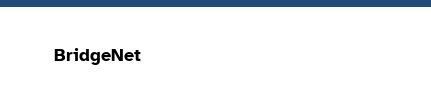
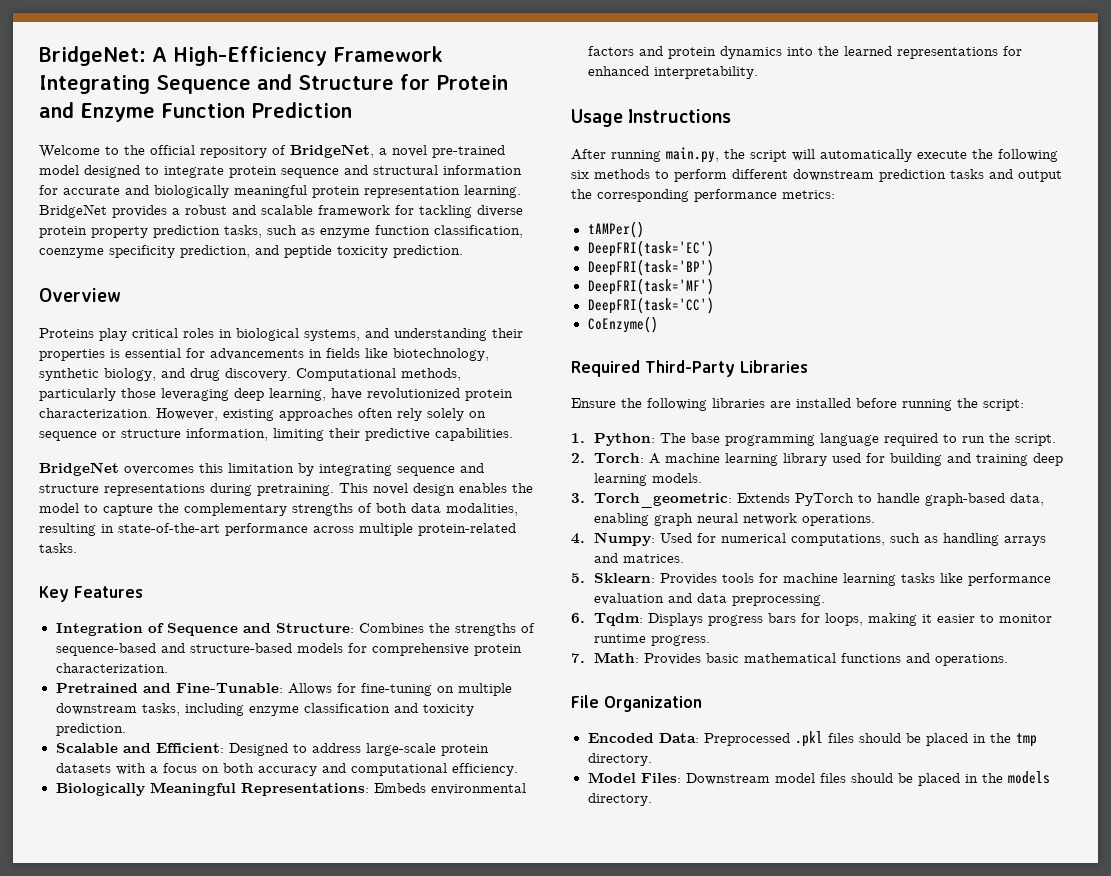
[54,48,141,65] BridgeNet -> [39,46,443,66] [39,74,508,94] [39,102,352,122] [39,144,505,158] [39,165,522,178] [39,185,521,198] [39,204,523,218] [39,225,523,238] [39,245,463,258] [39,288,121,302] [39,328,523,341] [39,348,489,361] [39,368,461,381] [39,388,513,401] [39,408,486,421] [39,428,513,441] [39,462,484,476] [39,483,533,496] [39,503,518,516] [39,523,516,536] [39,543,77,553] [39,586,143,602] [55,623,535,636] [55,643,522,656] [55,663,168,673] [55,683,512,696] [55,703,474,716] [55,723,126,736] [55,743,489,756] [55,763,518,776] [55,782,526,796] [587,46,1022,59] [587,66,758,79] [571,109,732,127] [571,147,1058,163] [571,169,1062,182] [571,189,835,202] [587,221,644,238] [587,240,714,257] [587,259,714,276] [587,278,714,295] [587,297,714,314] [587,316,658,333] [571,360,808,377] [571,398,1024,411] [571,433,1056,446] [571,453,1063,466] [593,473,702,486] [571,493,1044,508] [593,513,875,526] [571,532,1046,546] [593,553,684,563] [571,573,1051,586] [593,593,825,606] [571,613,1052,626] [593,634,710,646] [571,652,1008,666] [571,695,702,712] [587,731,1037,747] [587,753,652,766] [587,771,1050,786] [587,793,652,806] BridgeNet: A High-Efficiency Framework Integrating Sequence and Structure for Protein and Enzyme Function Prediction // Welcome to the official repository of BridgeNet, a novel pre-trained model designed to integrate protein sequence and structural information for accurate and biologically meaningful protein representation learning. BridgeNet provides a robust and scalable framework for tackling diverse protein property prediction tasks, such as enzyme function classification, coenzyme specificity prediction, and peptide toxicity prediction. // Overview // Proteins play critical roles in biological systems, and understanding their properties is essential for advancements in fields like biotechnology, synthetic biology, and drug discovery. Computational methods, particularly those leveraging deep learning, have revolutionized protein characterization. However, existing approaches often rely solely on sequence or structure information, limiting their predictive capabilities. // BridgeNet overcomes this limitation by integrating sequence and structure representations during pretraining. This novel design enables the model to capture the complementary strengths of both data modalities, resulting in state-of-the-art performance across multiple protein-related tasks. // Key Features // Integration of Sequence and Structure: Combines the strengths of sequence-based and structure-based models for comprehensive protein characterization. // Pretrained and Fine-Tunable: Allows for fine-tuning on multiple downstream tasks, including enzyme classification and toxicity prediction. // Scalable and Efficient: Designed to address large-scale protein datasets with a focus on both accuracy and computational efficiency. // Biologically Meaningful Representations: Embeds environmental factors and protein dynamics into the learned representations for enhanced interpretability. // Usage Instructions // After running main.py, the script will automatically execute the following six methods to perform different downstream prediction tasks and output the corresponding performance metrics: // tAMPer() // DeepFRI(task='EC') // DeepFRI(task='BP') // DeepFRI(task='MF') // DeepFRI(task='CC') // CoEnzyme() // Required Third-Party Libraries // Ensure the following libraries are installed before running the script: // 1. Python: The base programming language required to run the script. // 2. Torch: A machine learning library used for building and training deep learning models. // 3. Torch_geometric: Extends PyTorch to handle graph-based data, enabling graph neural network operations. // 4. Numpy: Used for numerical computations, such as handling arrays and matrices. // 5. Sklearn: Provides tools for machine learning tasks like performance evaluation and data preprocessing. // 6. Tqdm: Displays progress bars for loops, making it easier to monitor runtime progress. // 7. Math: Provides basic mathematical functions and operations. // File Organization // Encoded Data: Preprocessed .pkl files should be placed in the tmp directory. // Model Files: Downstream model files should be placed in the models directory.

